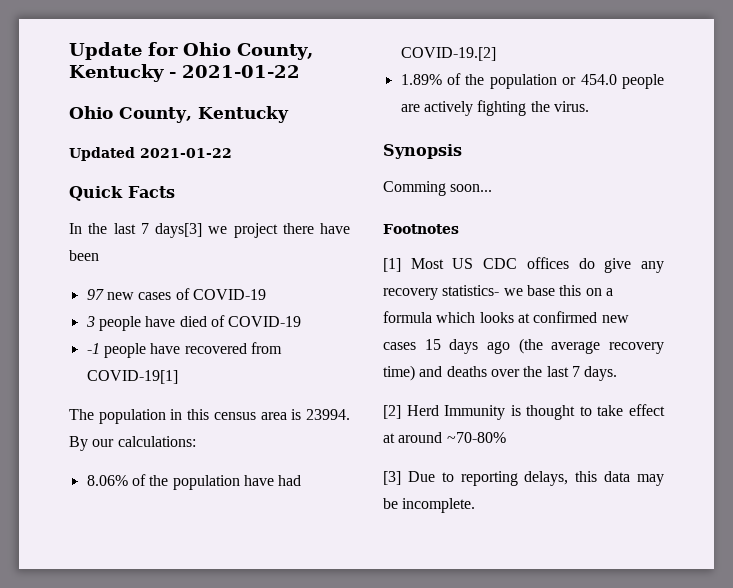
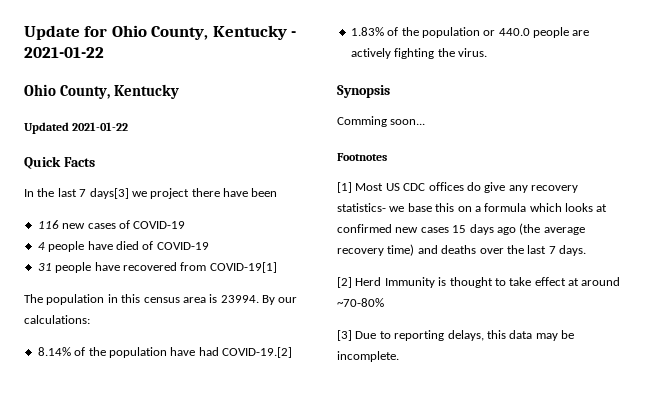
[86,289,104,300] 97 -> [37,220,59,229] 116
[85,316,95,327] 3 -> [37,242,45,250] 4
[86,343,100,354] -1 -> [37,263,52,271] 31
[86,475,128,486] 8.06% -> [37,347,71,356] 8.14%
[400,74,442,85] 1.89% -> [350,27,384,36] 1.83%
[580,74,617,85] 454.0 -> [498,28,530,36] 440.0

